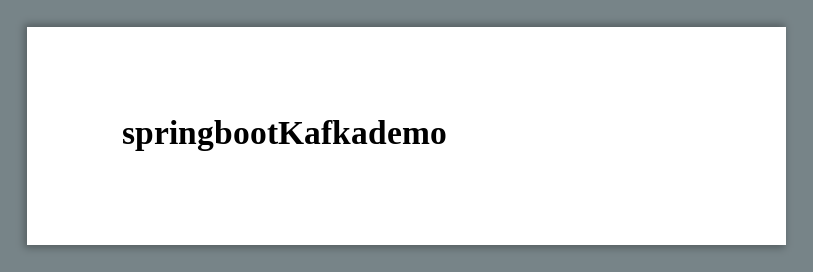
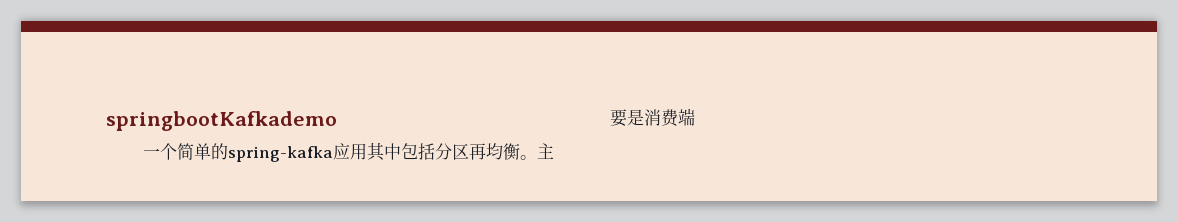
(447, 135) none -> [143,142,555,162] [610,108,695,127] // 一个简单的spring-kafka应用其中包括分区再均衡。主要是消费端

